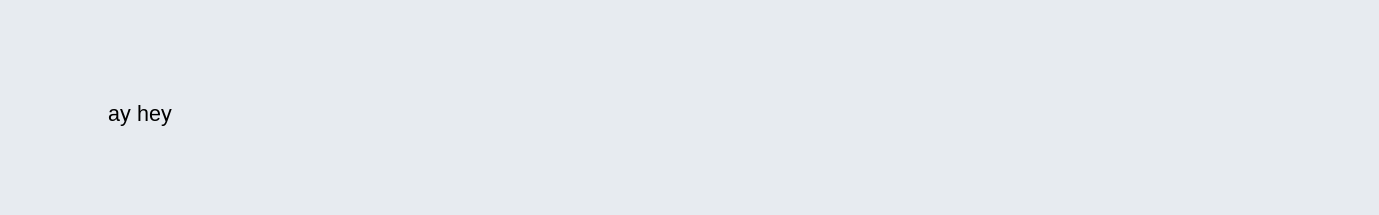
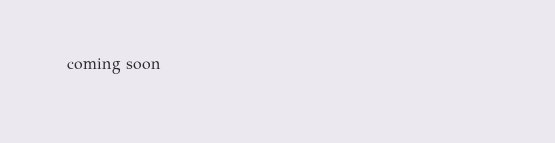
[108,105,172,126] ay hey -> [67,58,161,74] coming soon

